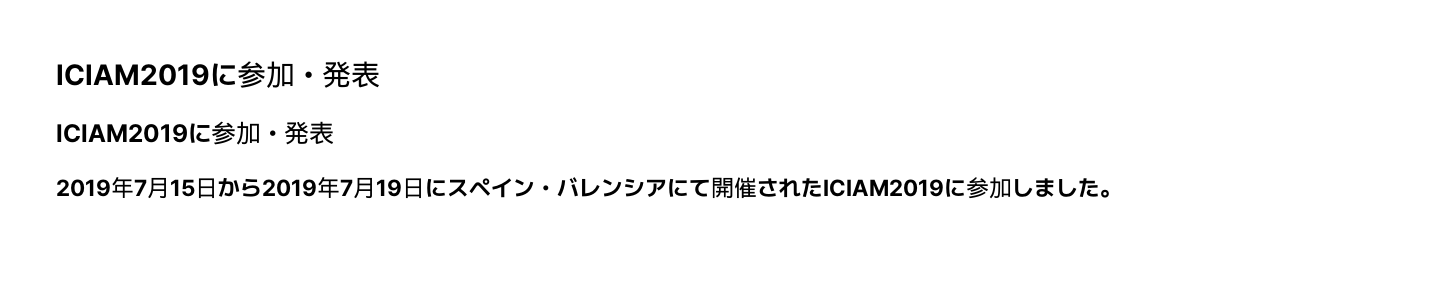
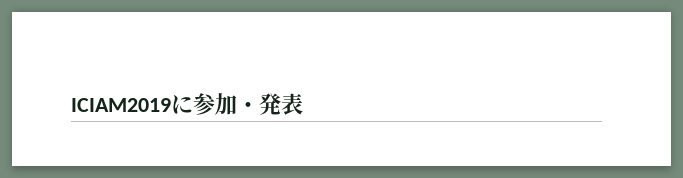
[56,61,380,88] [56,121,334,145] [56,177,1122,199] ICIAM2019に参加・発表 // ICIAM2019に参加・発表 // 2019年7月15日から2019年7月19日にスペイン・バレンシアにて開催されたICIAM2019に参加しました。 -> [71,93,303,115] ICIAM2019に参加・発表

